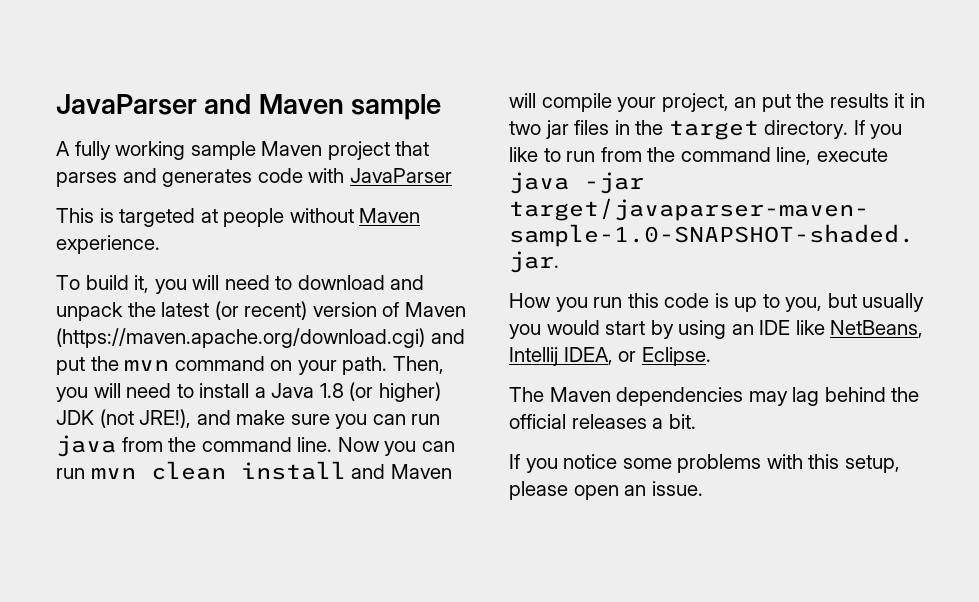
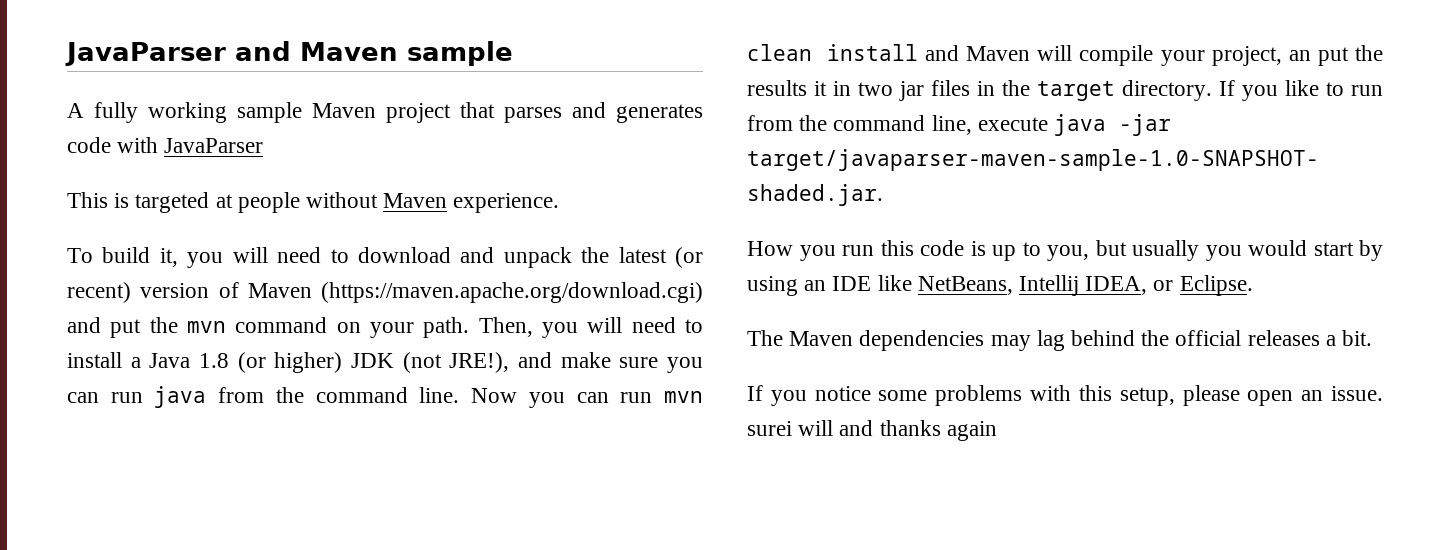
(703, 488) none -> [747,420,997,441] surei will and thanks again

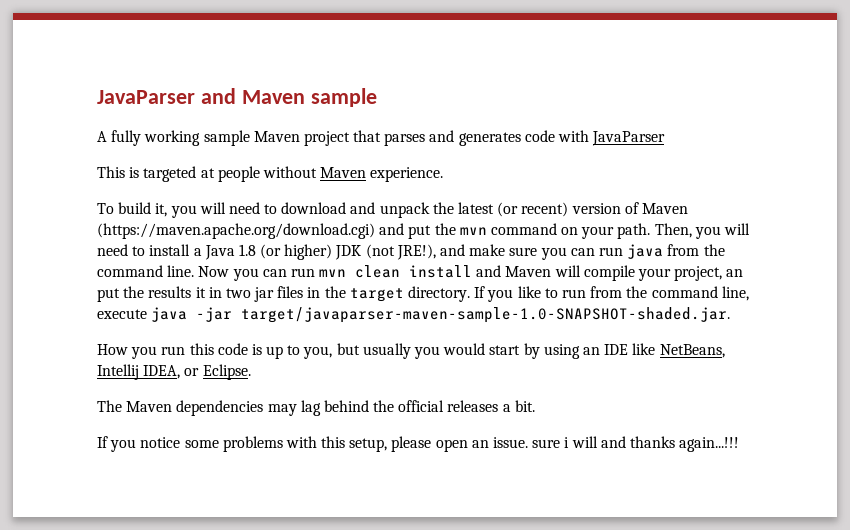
[747,421,792,436] surei -> [532,437,570,448] sure i
[946,421,997,441] again -> [679,437,740,452] again...!!!

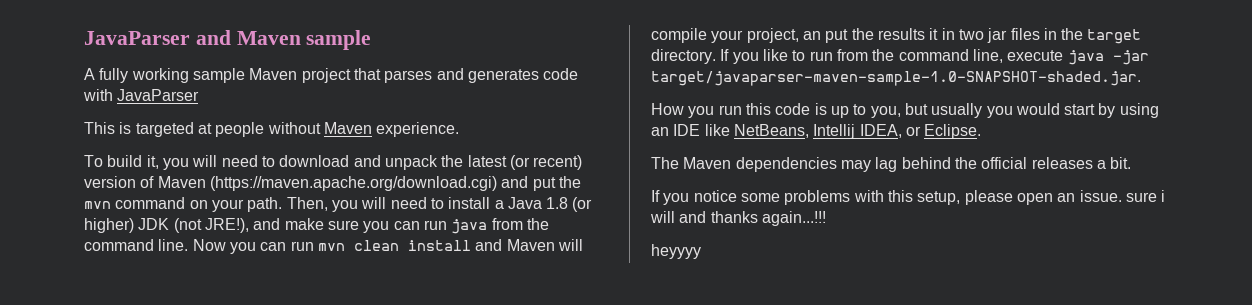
(740, 444) none -> [651,244,701,259] // heyyyy

